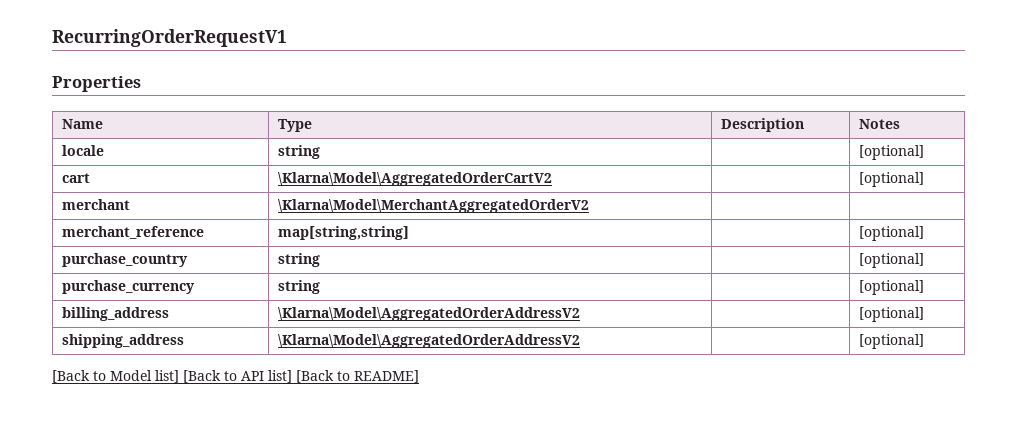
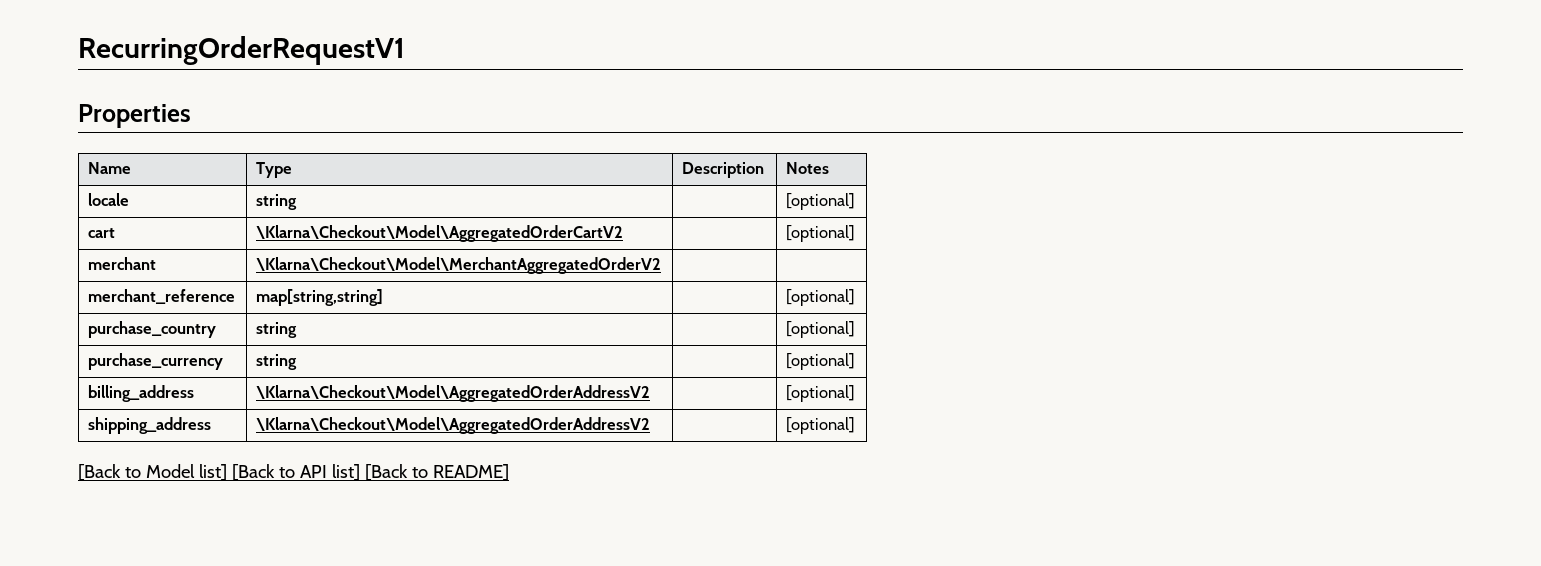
[277,172,552,186] \Klarna\Model\AggregatedOrderCartV2 -> [256,225,624,242] \Klarna\Checkout\Model\AggregatedOrderCartV2
[277,199,589,213] \Klarna\Model\MerchantAggregatedOrderV2 -> [256,257,662,274] \Klarna\Checkout\Model\MerchantAggregatedOrderV2
[277,307,580,321] \Klarna\Model\AggregatedOrderAddressV2 -> [256,385,651,402] \Klarna\Checkout\Model\AggregatedOrderAddressV2
[277,334,580,348] \Klarna\Model\AggregatedOrderAddressV2 -> [256,417,651,434] \Klarna\Checkout\Model\AggregatedOrderAddressV2

